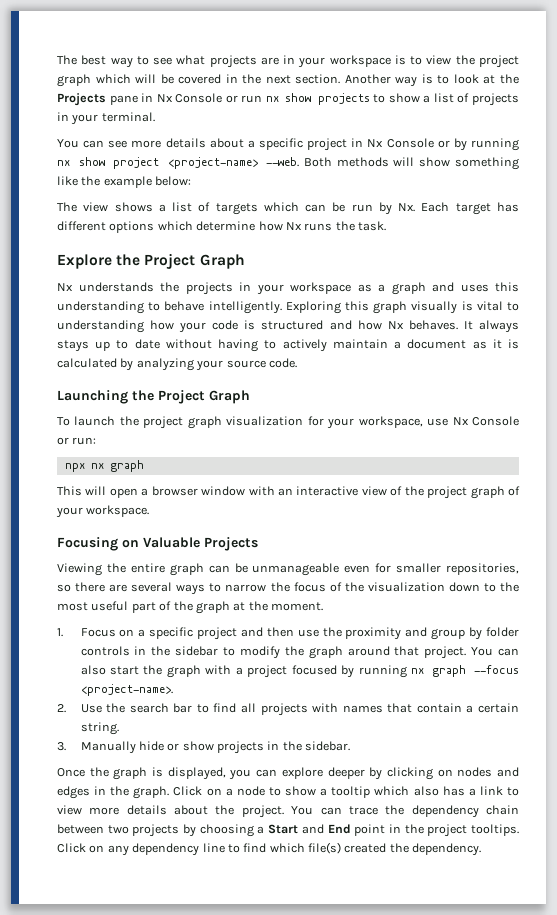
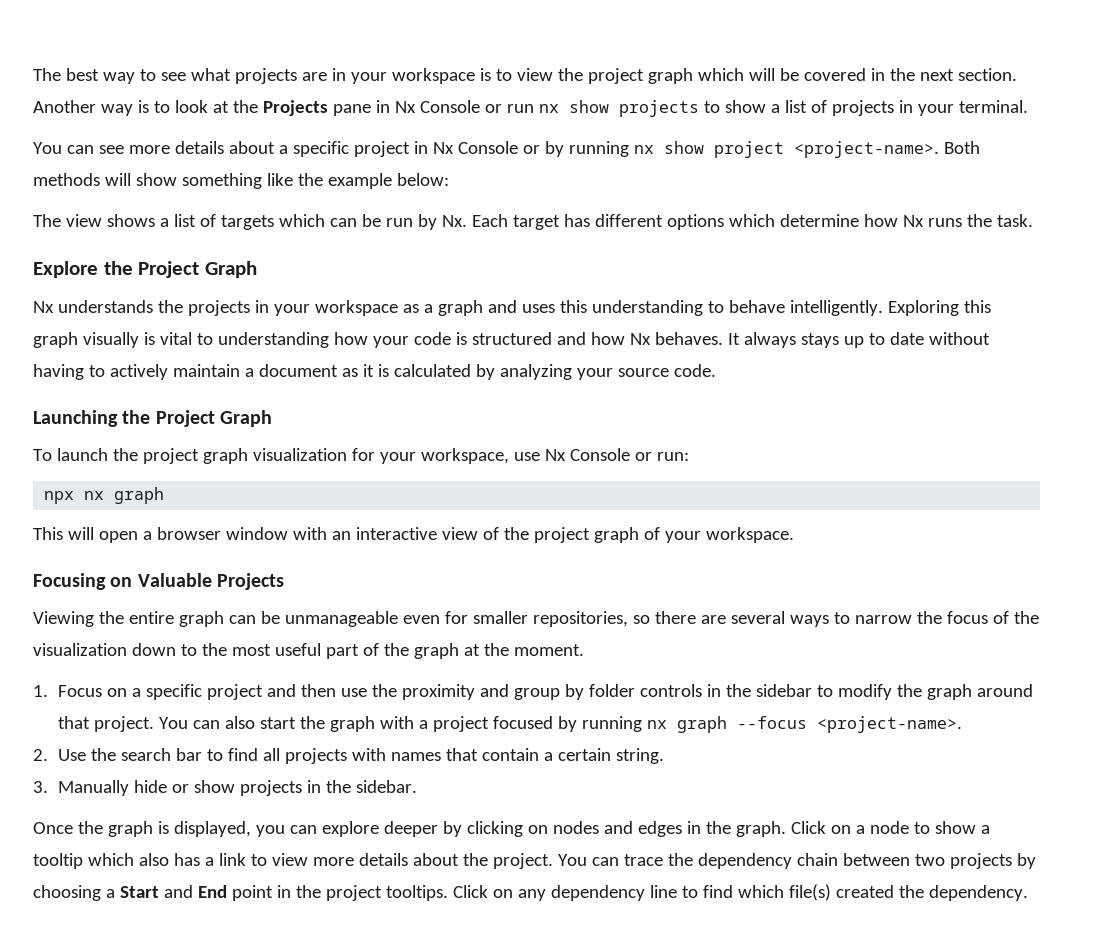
[167,157,300,169] <project-name> --web. -> [793,141,939,158] <project-name>.

